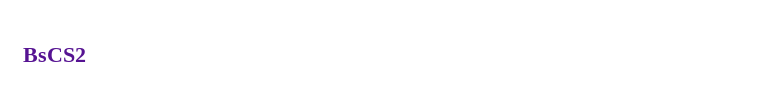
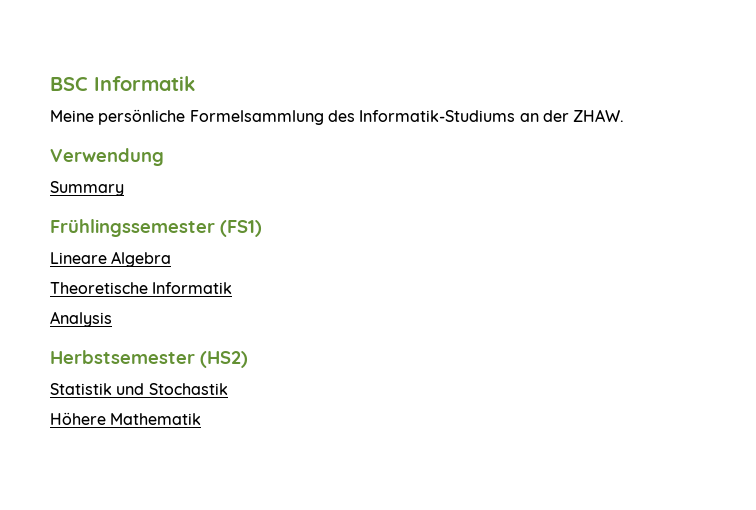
[23,48,86,62] BsCS2 -> [50,76,195,91] [50,109,625,125] [50,148,164,166] [50,181,124,196] [50,219,262,237] [50,251,172,267] [50,282,233,294] [50,311,112,327] [50,350,248,368] [50,383,228,395] [50,412,202,425] BSC Informatik // Meine persönliche Formelsammlung des Informatik-Studiums an der ZHAW. // Verwendung // Summary // Frühlingssemester (FS1) // Lineare Algebra // Theoretische Informatik // Analysis // Herbstsemester (HS2) // Statistik und Stochastik // Höhere Mathematik

